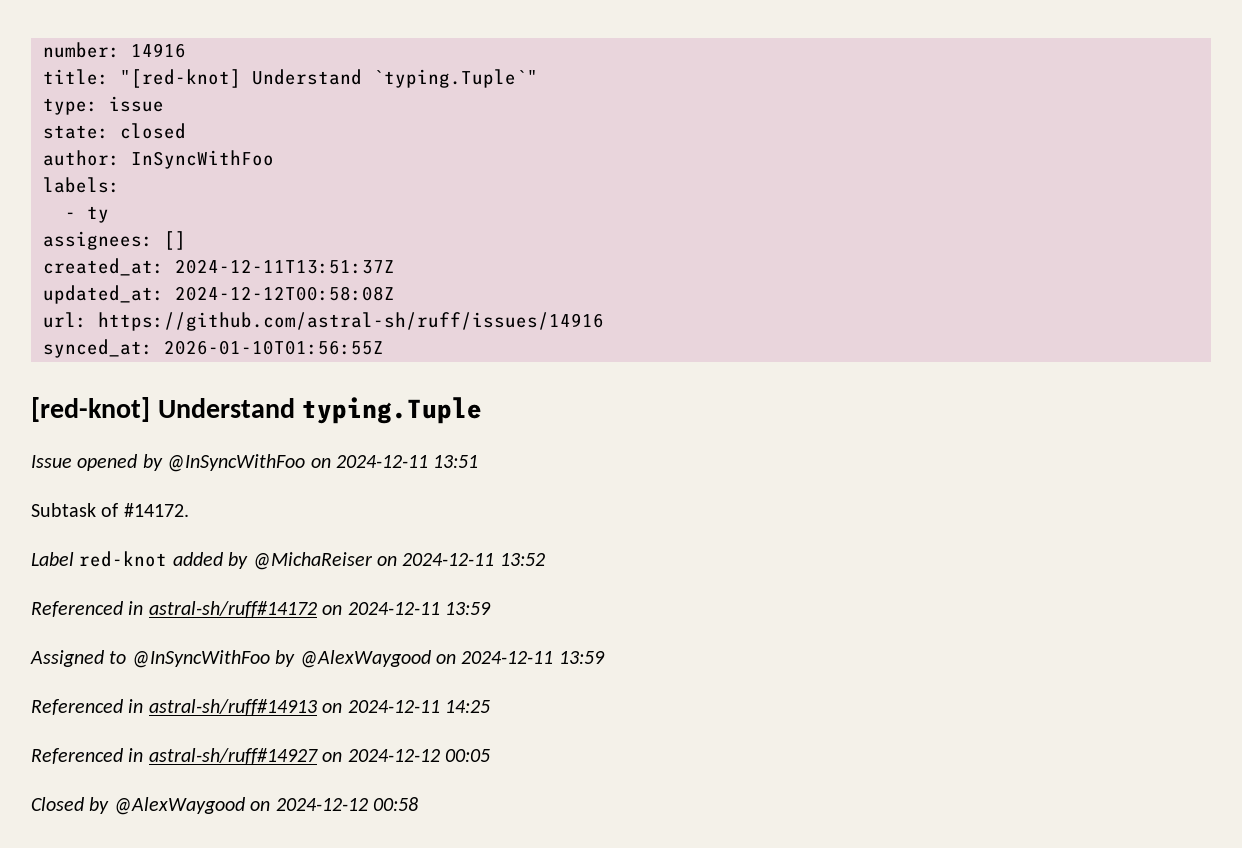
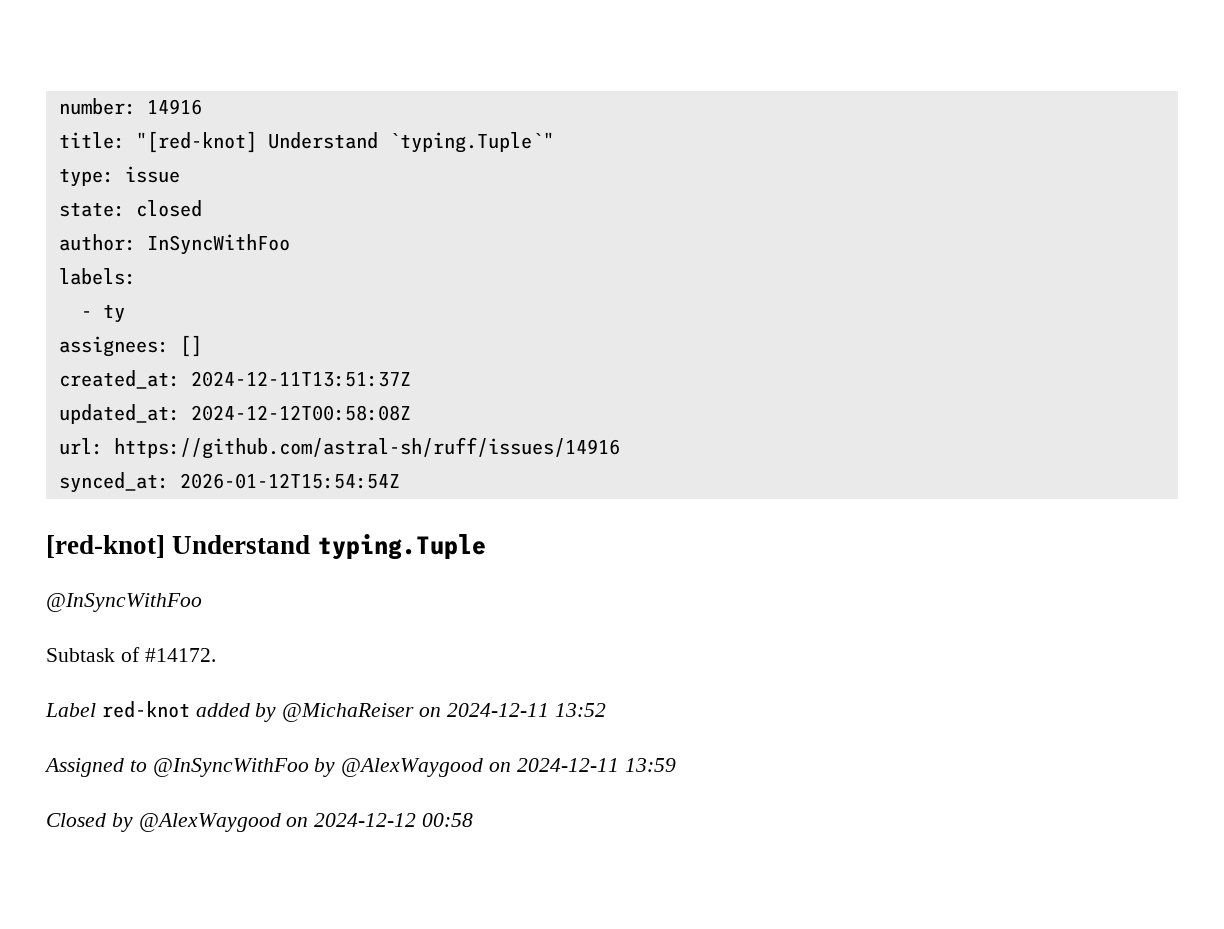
[164,340,384,355] 2026-01-10T01:56:55Z -> [179,473,400,489] 2026-01-12T15:54:54Z
[31,454,479,472] Issue opened by @InSyncWithFoo on 2024-12-11 13:51 -> [46,593,202,612] @InSyncWithFoo
[31,601,491,617] // Referenced in astral-sh/ruff#14172 on 2024-12-11 13:59 -> (606, 710) none
[31,699,490,715] [31,748,490,764] // Referenced in astral-sh/ruff#14913 on 2024-12-11 14:25 // Referenced in astral-sh/ruff#14927 on 2024-12-12 00:05 -> (676, 765) none

